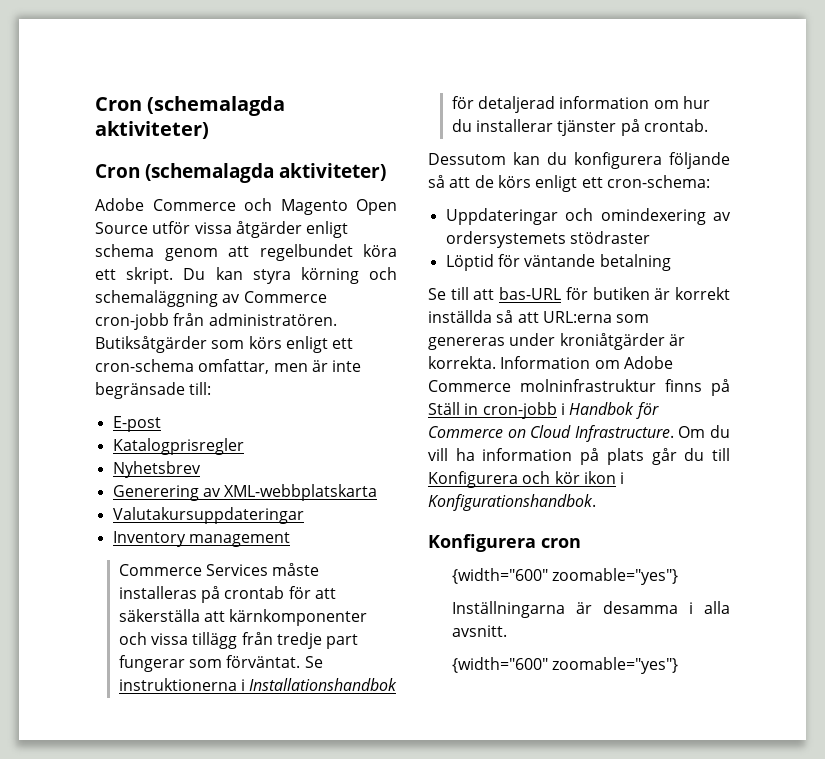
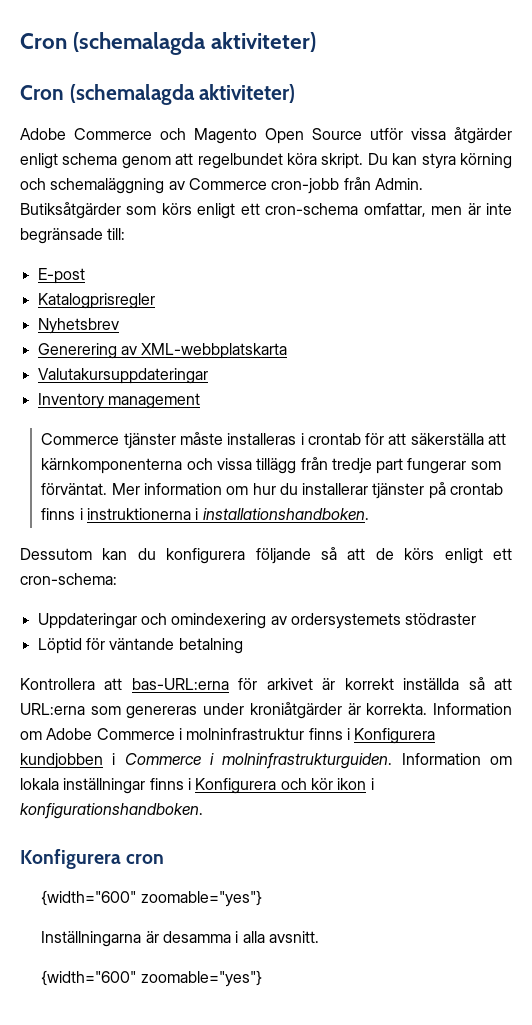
[95,269,116,280] ett -> (317, 159) none
[208,313,337,326] administratören. -> [374,178,423,190] Admin.
[206,564,269,576] Services -> [123,433,176,449] tjänster
[201,586,221,603] på -> [300,433,304,445] i
[229,609,368,626] kärnkomponenter -> [41,458,183,474] kärnkomponenterna
[304,656,323,668] [118,678,398,691] [451,96,556,113] Se instruktionerna i Installationshandbok för detaljerad -> [111,483,140,495] Mer
[643,119,708,132] crontab. -> [450,483,504,495] [41,508,369,520] crontab finns i instruktionerna i installationshandboken.
[428,287,650,300] Se till att bas-URL för butiken -> [20,678,313,690] Kontrollera att bas-URL:erna för arkivet
(511, 386) none -> [178,728,182,740] i
[711,379,730,396] [428,402,659,419] [428,425,730,442] [428,448,730,465] på Ställ in cron-jobb i Handbok för Commerce on Cloud Infrastructure. Om du vill ha information på plats går du till -> [346,728,436,744] [20,753,512,769] [20,778,191,794] i Konfigurera kundjobben i Commerce i molninfrastrukturguiden. Information om lokala inställningar finns i
[428,494,596,511] Konfigurationshandbok. -> [20,803,203,819] konfigurationshandboken.

